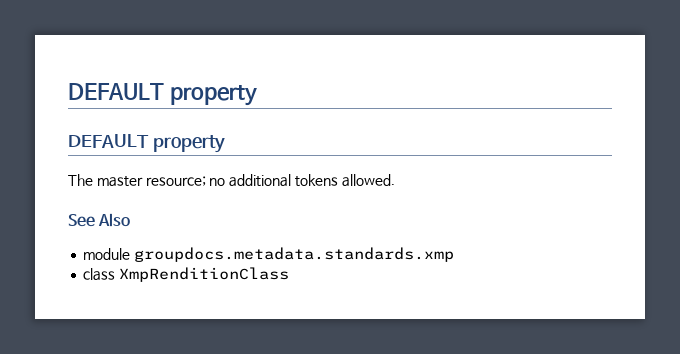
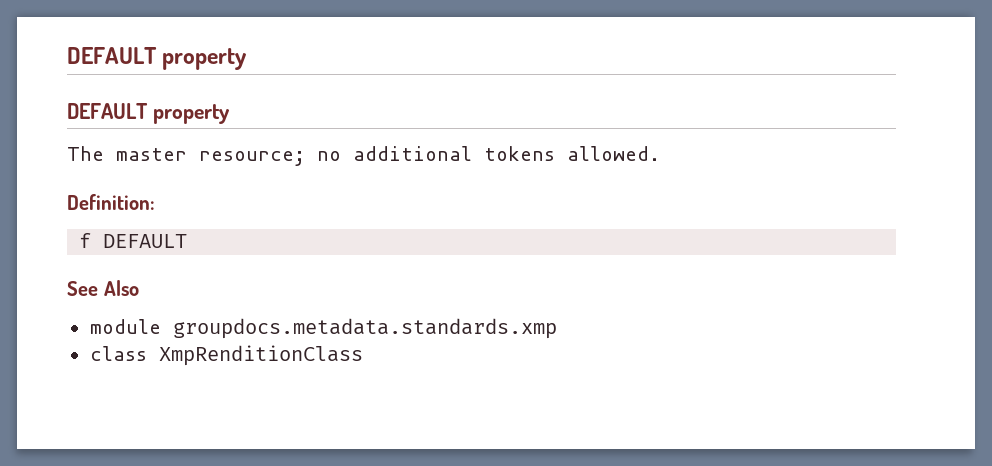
(395, 180) none -> [67,194,155,210] [79,233,188,248] // Definition: // f DEFAULT

